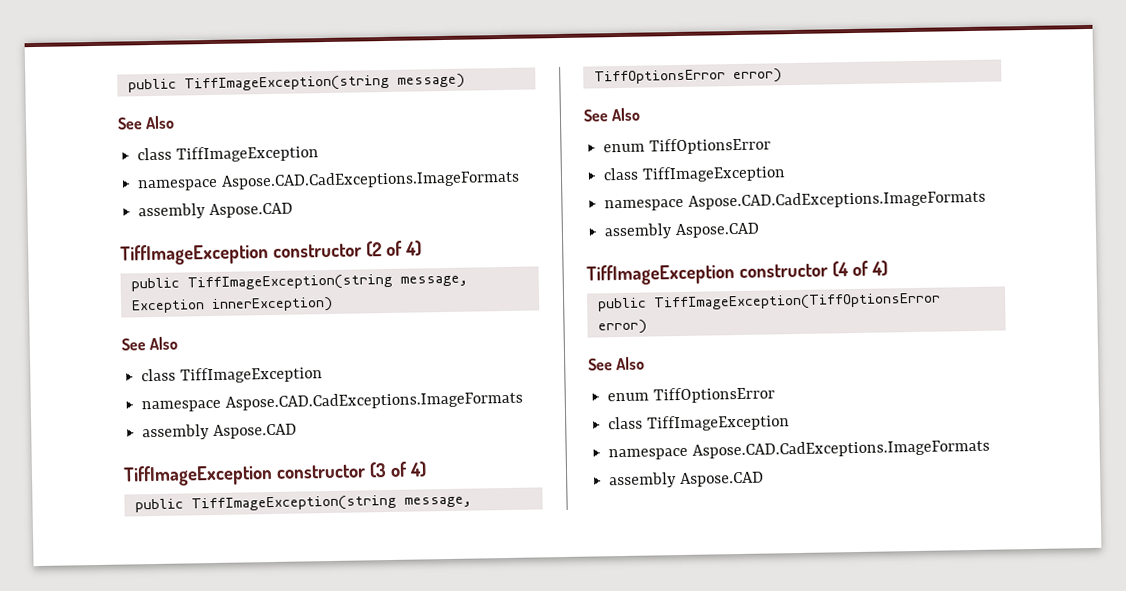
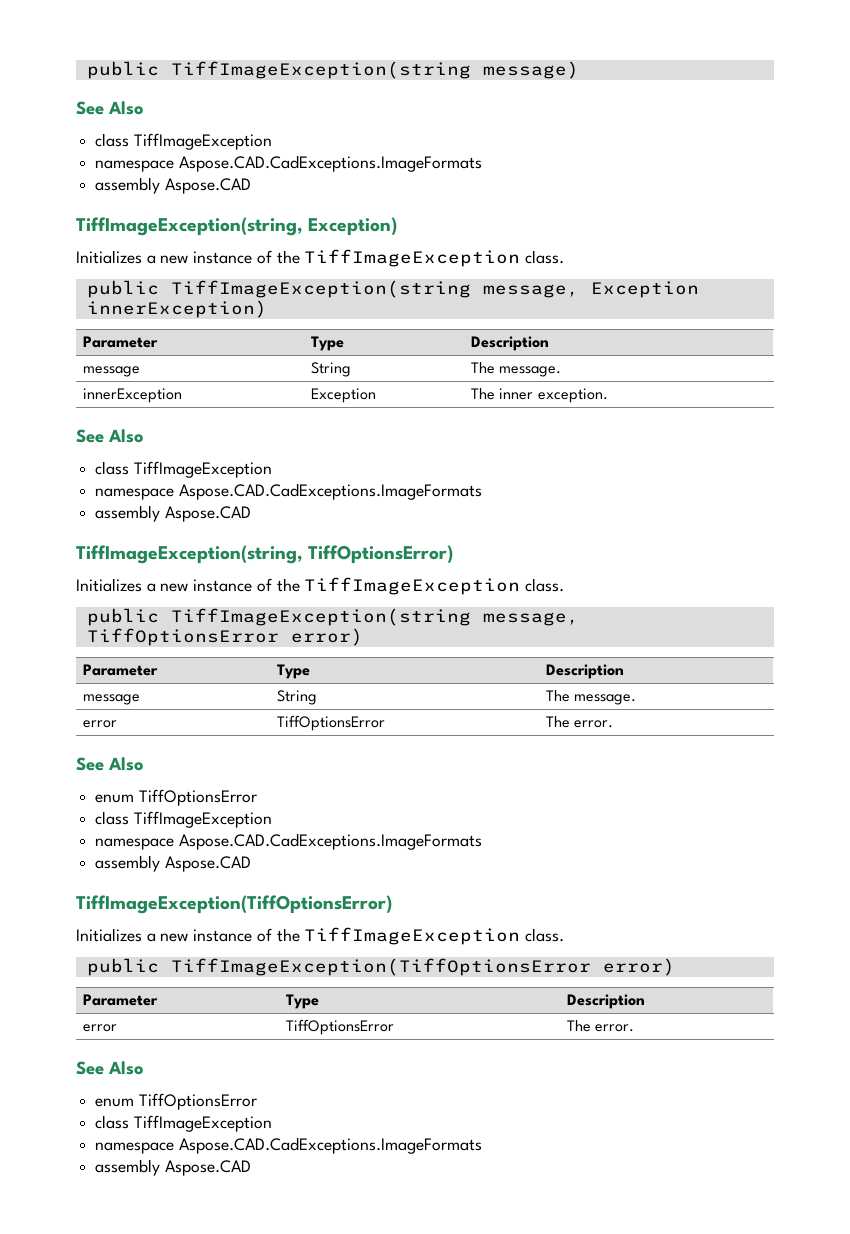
[120,240,422,266] TiffImageException constructor (2 of 4) -> [76,217,398,236] [76,249,565,267] TiffImageException(string, Exception) // Initializes a new instance of the TiffImageException class.
[121,336,179,351] [141,366,323,384] [141,390,523,413] [142,423,297,441] [123,461,427,487] // See Also // class TiffImageException // namespace Aspose.CAD.CadExceptions.ImageFormats // assembly Aspose.CAD // TiffImageException constructor (3 of 4) -> [83,336,159,348] [311,336,345,351] [471,336,550,351] [83,366,141,377] [311,362,352,377] [471,362,562,377] [83,388,183,403] [311,388,377,403] [471,388,608,403] [76,429,144,443] [95,461,272,478] [95,483,482,500] [95,505,251,522] [76,545,454,564] [76,577,565,595] // Parameter | Type | Description // message | String | The message. // innerException | Exception | The inner exception. // See Also // class TiffImageException // namespace Aspose.CAD.CadExceptions.ImageFormats // assembly Aspose.CAD // TiffImageException(string, TiffOptionsError) // Initializes a new instance of the TiffImageException class.
(782, 76) none -> [83,664,159,676] [277,664,311,679] [546,664,625,679] [83,694,141,705] [277,690,318,705] [546,690,637,705] [83,720,118,728] [277,715,386,731] [546,716,614,728] // Parameter | Type | Description // message | String | The message. // error | TiffOptionsError | The error.
[586,260,888,286] [597,292,941,312] [597,319,647,335] TiffImageException constructor (4 of 4) // public TiffImageException(TiffOptionsError error) -> [76,895,392,914] [76,927,565,945] [86,958,675,976] [83,994,159,1006] [286,994,320,1009] [567,994,646,1009] [83,1024,118,1032] [286,1019,395,1035] [567,1020,635,1032] TiffImageException(TiffOptionsError) // Initializes a new instance of the TiffImageException class. // public TiffImageException(TiffOptionsError error) // Parameter | Type | Description // error | TiffOptionsError | The error.

